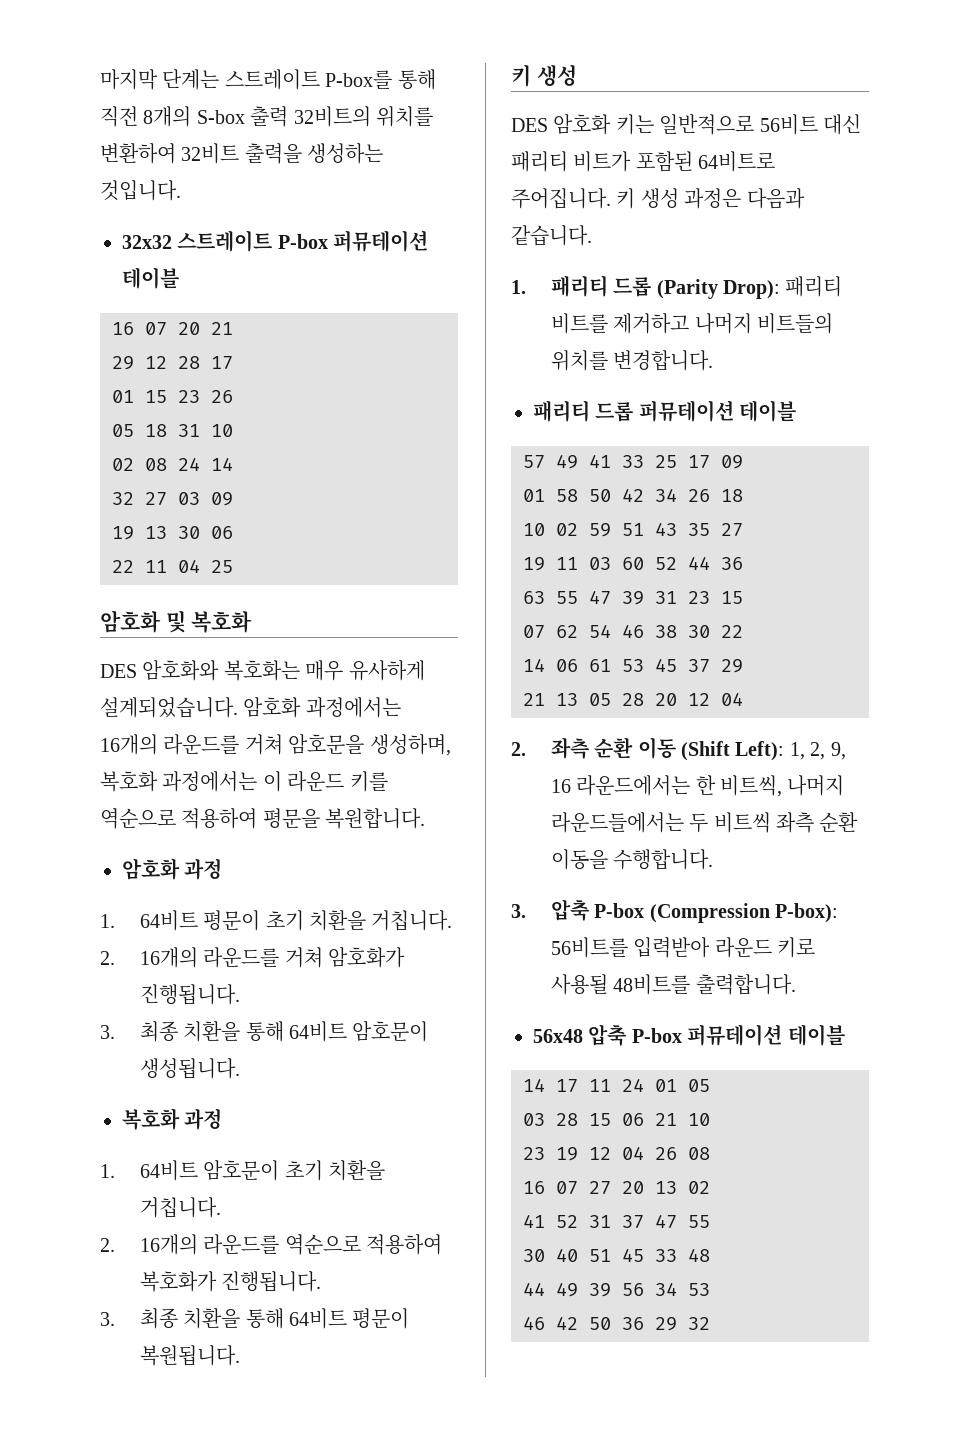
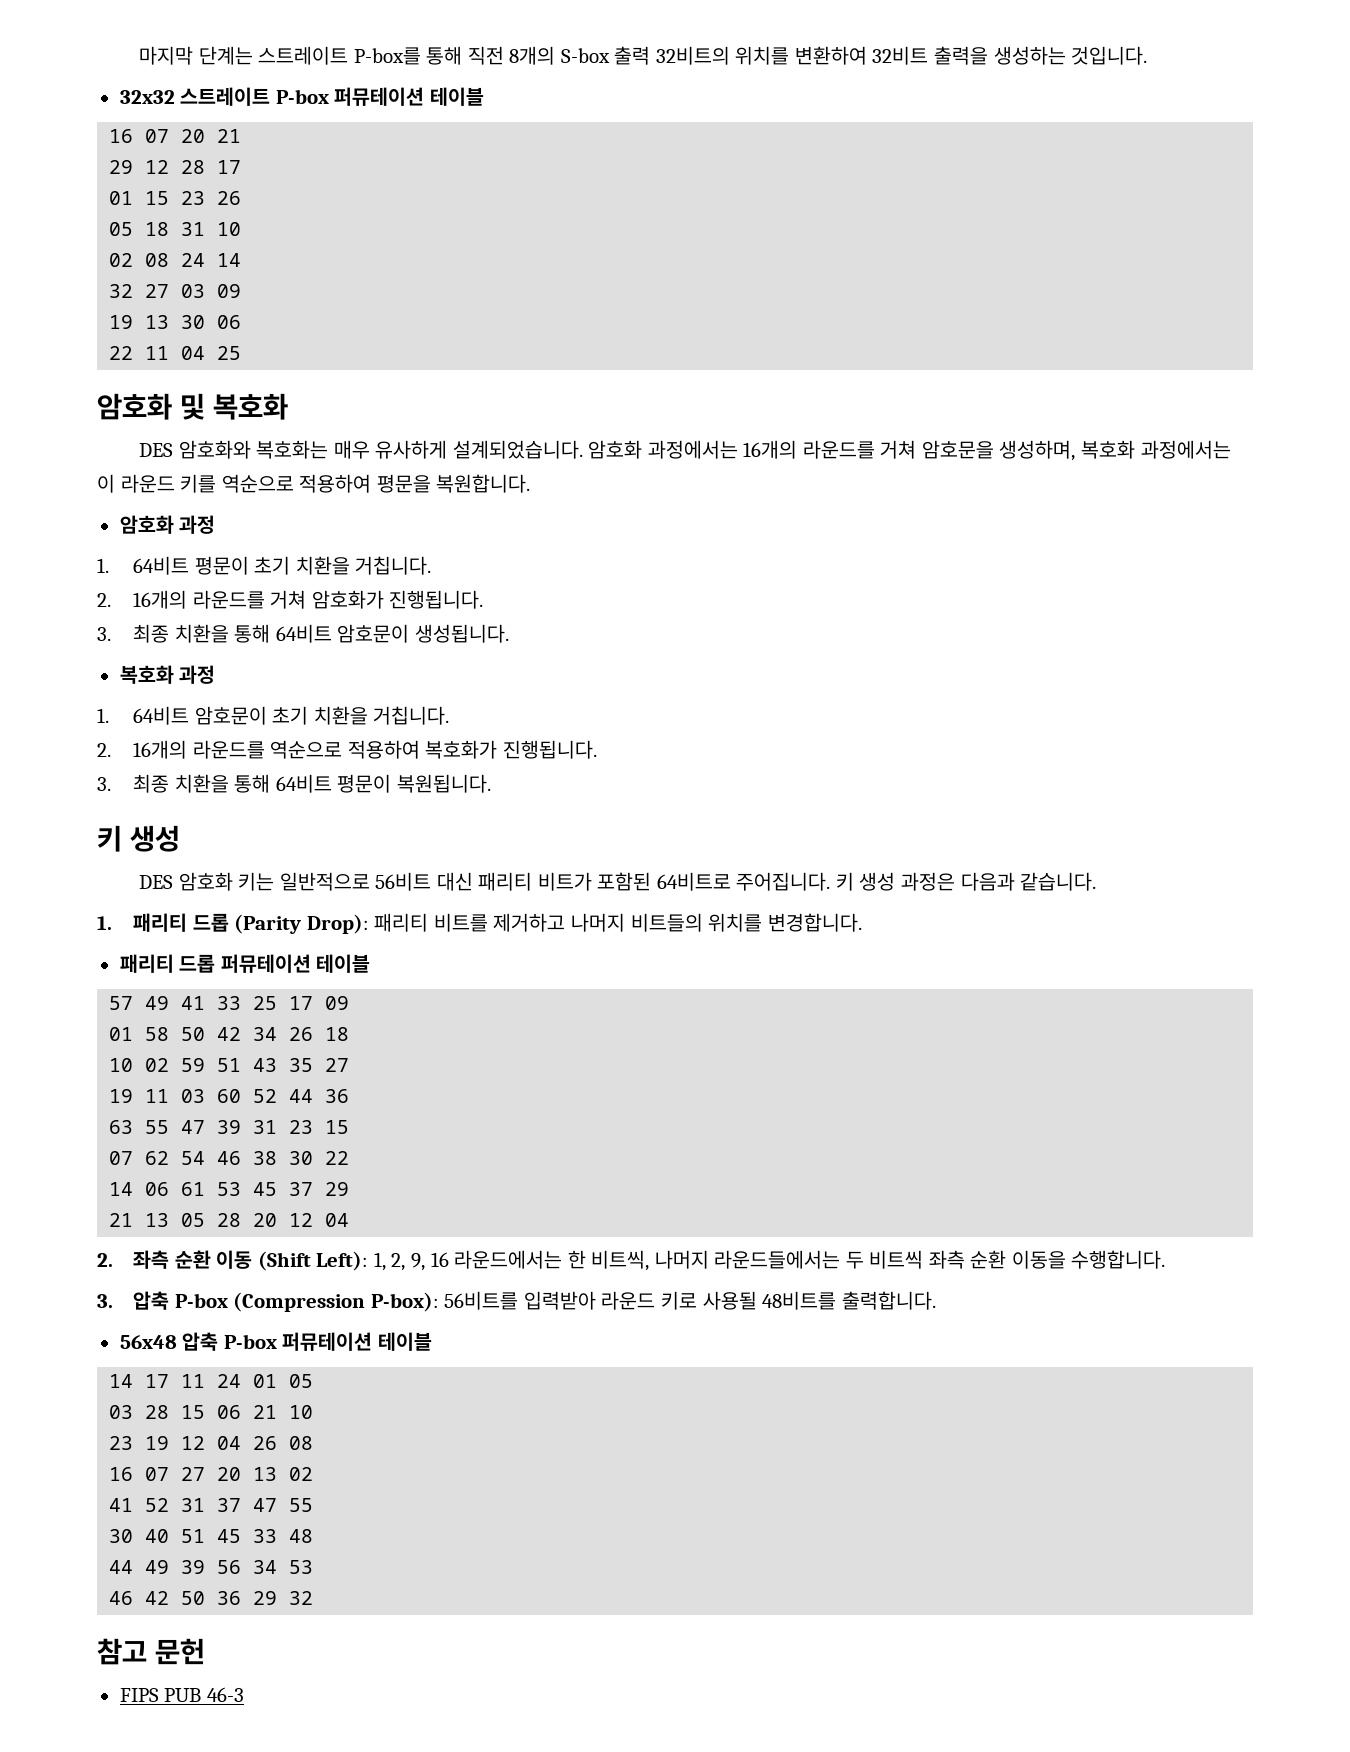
(710, 1323) none -> [97,1638,205,1665] [119,1687,244,1702] // 참고 문헌 // FIPS PUB 46-3

